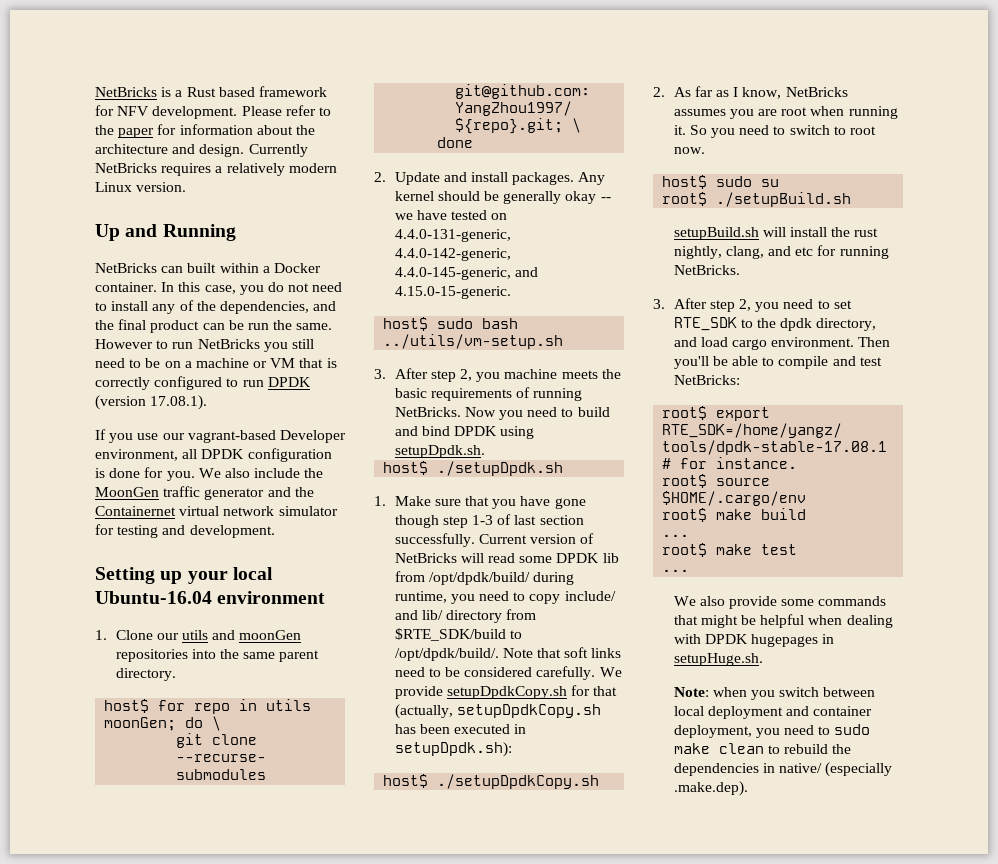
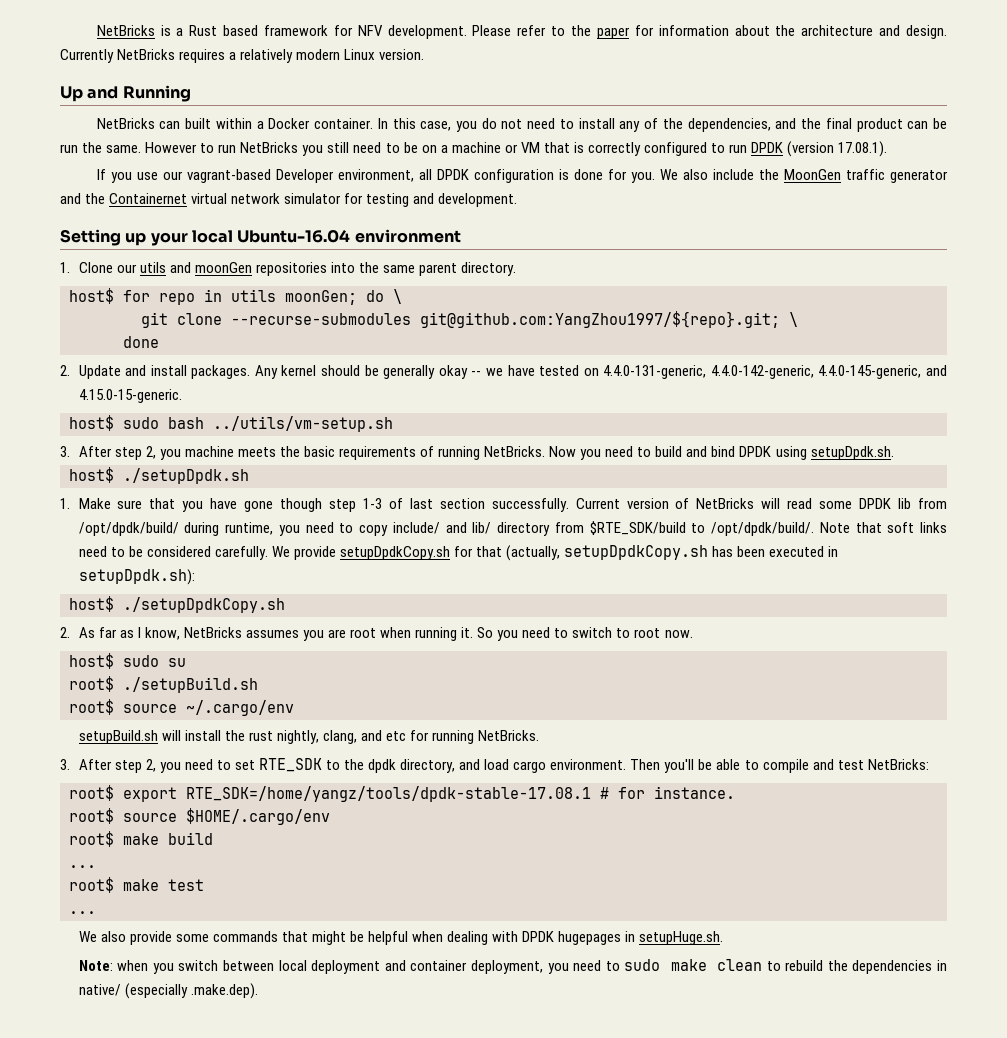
(852, 199) none -> [69,699,294,716] // root$ source ~/.cargo/env

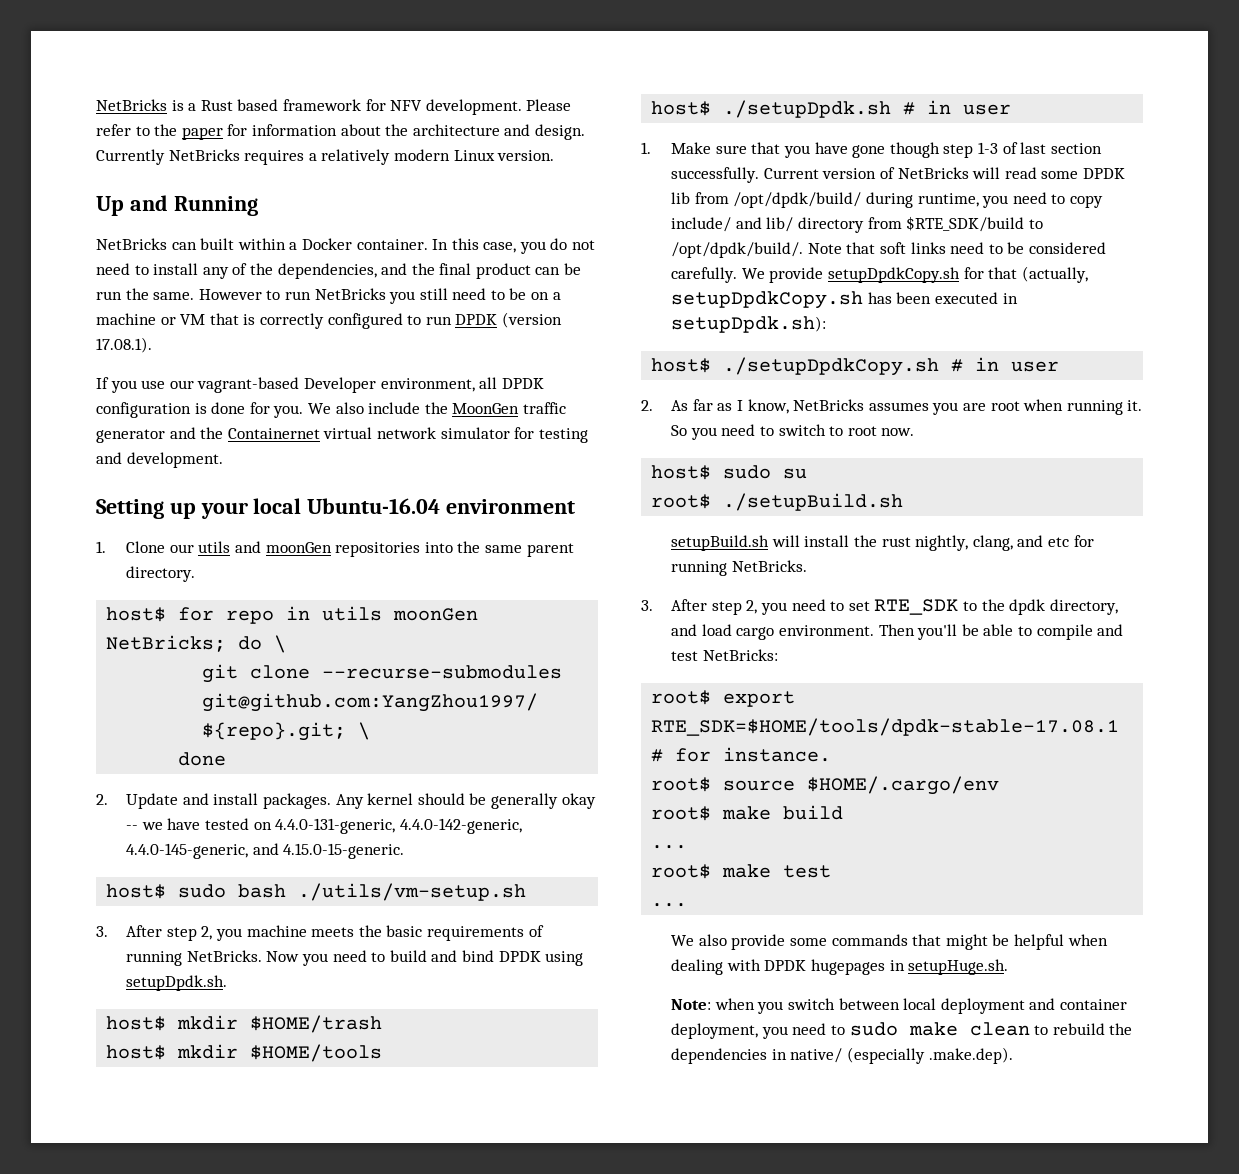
[285,290,357,305] moonGen; -> [393,608,479,621] [106,635,227,652] moonGen NetBricks;
[213,416,393,432] ../utils/vm-setup.sh -> [298,883,527,901] ./utils/vm-setup.sh
(894, 453) none -> [106,1015,383,1033] [106,1044,383,1062] // host$ mkdir $HOME/trash // host$ mkdir $HOME/tools
(249, 476) none -> [903,100,1012,115] # in user
(285, 605) none -> [951,357,1060,372] # in user
[69,699,294,716] // root$ source ~/.cargo/env -> (904, 502) none
[186,786,591,802] RTE_SDK=/home/yangz/tools/dpdk-stable-17.08.1 -> [651,718,1120,736] RTE_SDK=$HOME/tools/dpdk-stable-17.08.1

